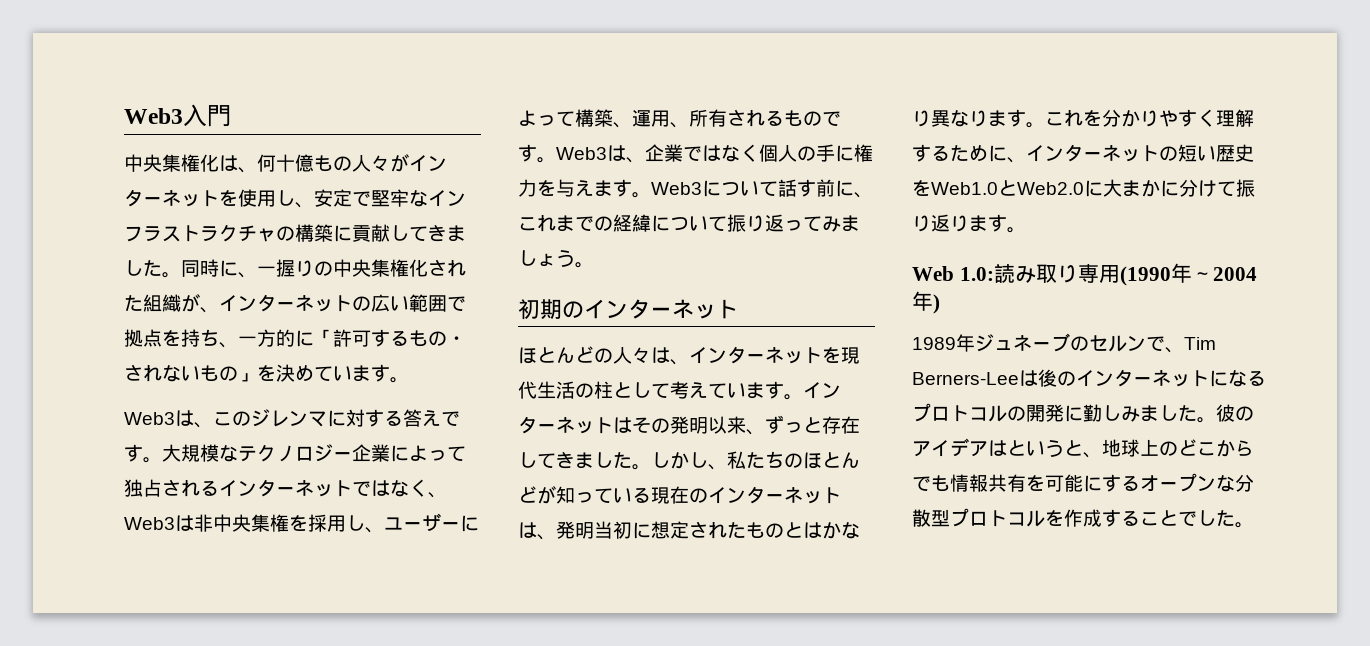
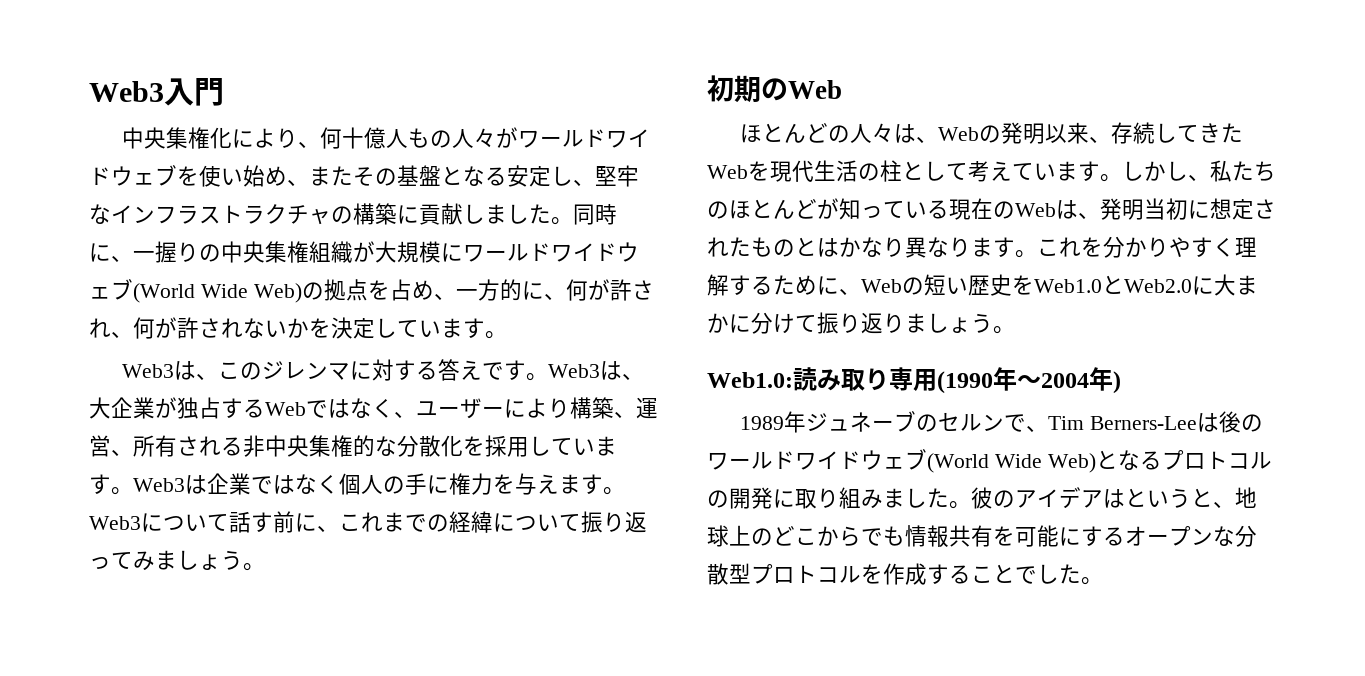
[219,155,238,171] は -> [231,128,298,148] により
(314, 163) none -> [385,129,408,148] 人
[409,155,447,172] [124,189,371,208] インターネットを使用し、安定で -> [517,129,650,148] [89,165,595,187] ワールドワイドウェブを使い始め、またその基盤となる安定し、
[409,224,447,242] てき -> (485, 214) none
[409,259,466,277] [124,294,466,313] [124,329,466,348] [124,364,314,382] 化された組織が、インターネットの広い範囲で拠点を持ち、一方的に「許可するもの・されないもの」を決め -> [309,241,639,263] [89,279,654,303] [89,317,397,339] 組織が大規模にワールドワイドウェブ(World Wide Web)の拠点を占め、一方的に、何が許され、何が許されないかを決定し
[162,444,466,462] [124,479,447,498] [124,514,365,532] 大規模なテクノロジー企業によって独占されるインターネットではなく、Web3は非中央集権を採用し -> [547,361,644,380] [89,397,394,419] Web3は、大企業が独占するWebではなく
[537,111,575,126] って -> [548,398,570,418] り
[651,110,670,127] 用 -> [89,435,111,457] 営
[784,110,841,127] [518,144,645,163] ものです。Web3は、 -> [243,435,617,457] [89,474,207,495] 非中央集権的な分散化を採用しています。Web3は
[584,299,738,319] インターネット -> [788,80,842,99] Web
[689,346,822,364] インターネット -> [937,122,1243,144] [707,165,748,179] Webの発明以来、存続してきたWeb
[803,382,841,399] [518,415,860,435] [518,451,651,470] インターネットはその発明以来、ずっと存在してきました。 -> (1122, 178) none
[708,486,841,504] インターネット -> [1015,203,1056,217] Web
[1026,144,1159,162] インターネット -> [861,279,902,293] Web
[988,214,1026,233] [912,266,994,281] す。 // Web 1.0: -> [927,313,1015,334] [707,372,793,388] しょう。 // Web1.0:
[1076,369,1228,387] インターネットに -> [707,449,1118,473] ワールドワイドウェブ(World Wide Web)と
[1083,404,1121,422] 勤し -> [795,487,861,509] 取り組

